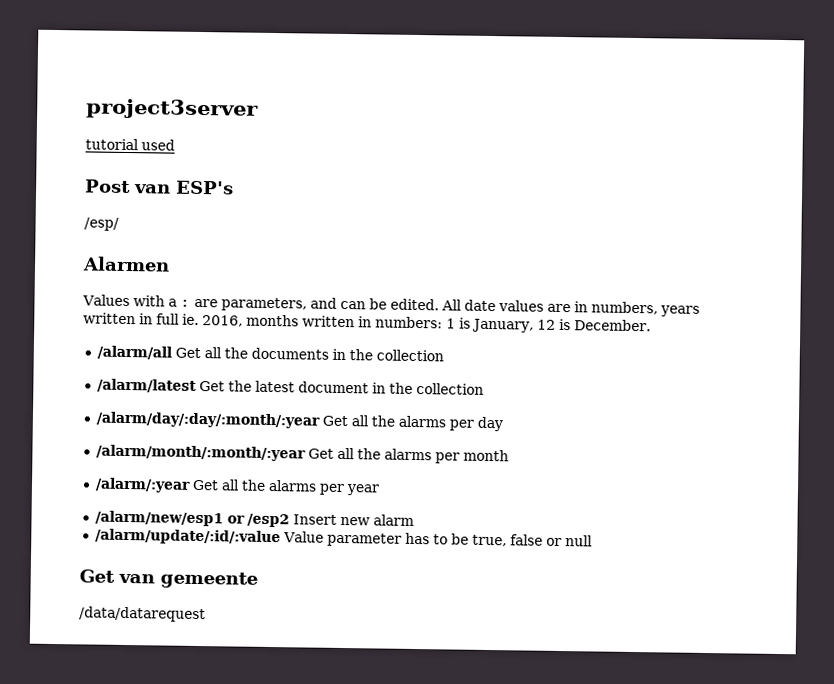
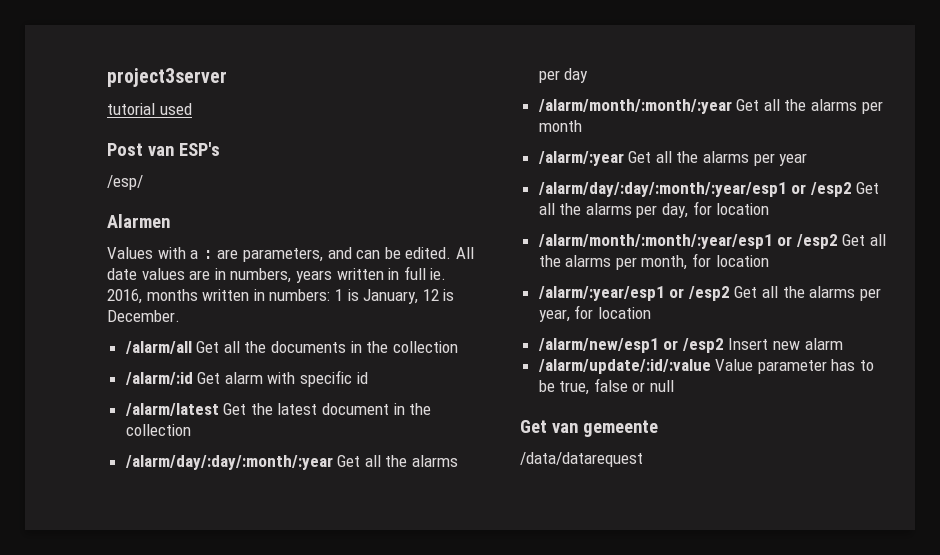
(444, 355) none -> [124,370,368,387] // /alarm/:id Get alarm with specific id
(380, 490) none -> [537,182,880,197] [538,201,770,218] [537,234,887,249] [538,253,769,270] [537,286,881,301] [538,305,651,322] // /alarm/day/:day/:month/:year/esp1 or /esp2 Get all the alarms per day, for location // /alarm/month/:month/:year/esp1 or /esp2 Get all the alarms per month, for location // /alarm/:year/esp1 or /esp2 Get all the alarms per year, for location

